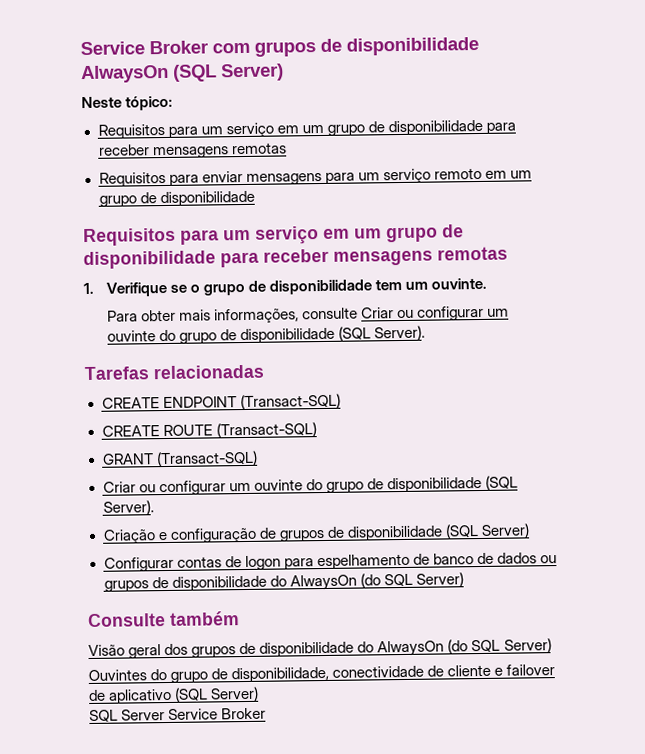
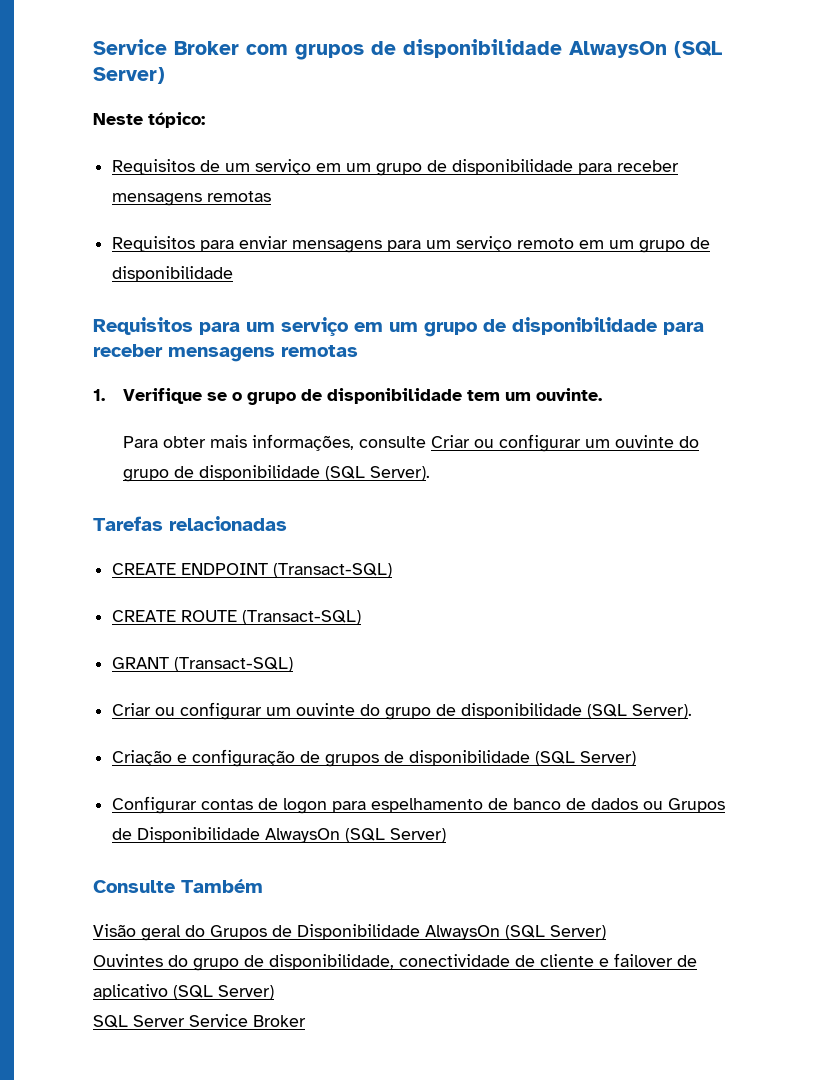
[167,126,198,138] para -> [200,160,221,172] de
[103,573,413,592] grupos de disponibilidade do AlwaysOn (do SQL -> [668,798,726,813] [112,827,386,843] Grupos de Disponibilidade AlwaysOn (SQL
[169,611,240,626] também -> [181,879,263,893] Também
[164,639,501,658] dos grupos de disponibilidade do AlwaysOn (do SQL -> [185,924,545,940] do Grupos de Disponibilidade AlwaysOn (SQL

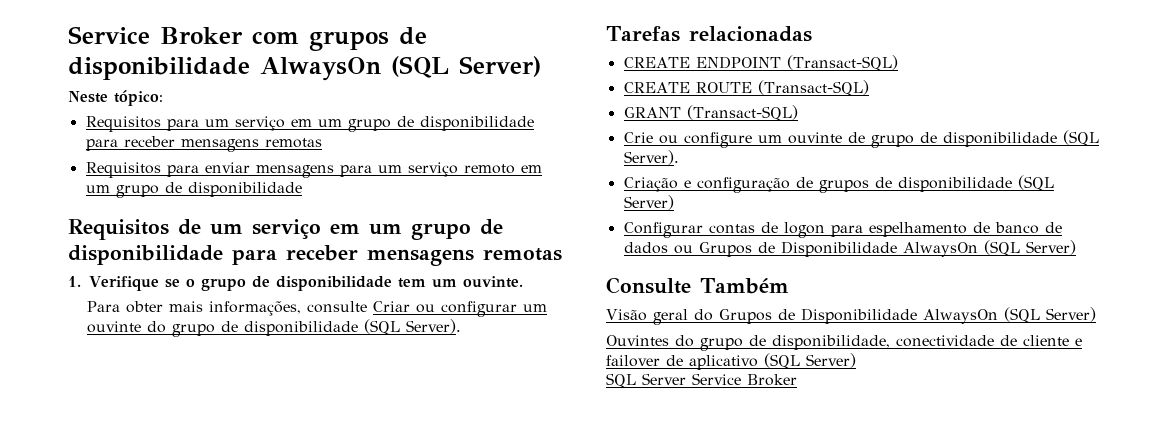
[200,160,221,172] de -> [166,119,199,131] para
[199,322,240,335] para -> [178,219,201,235] de
[112,702,381,720] Criar ou configurar um ouvinte do -> [623,132,865,148] Crie ou configure um ouvinte de

